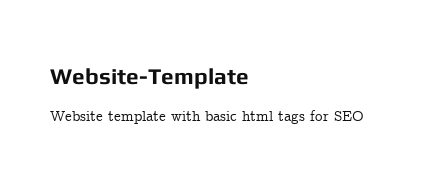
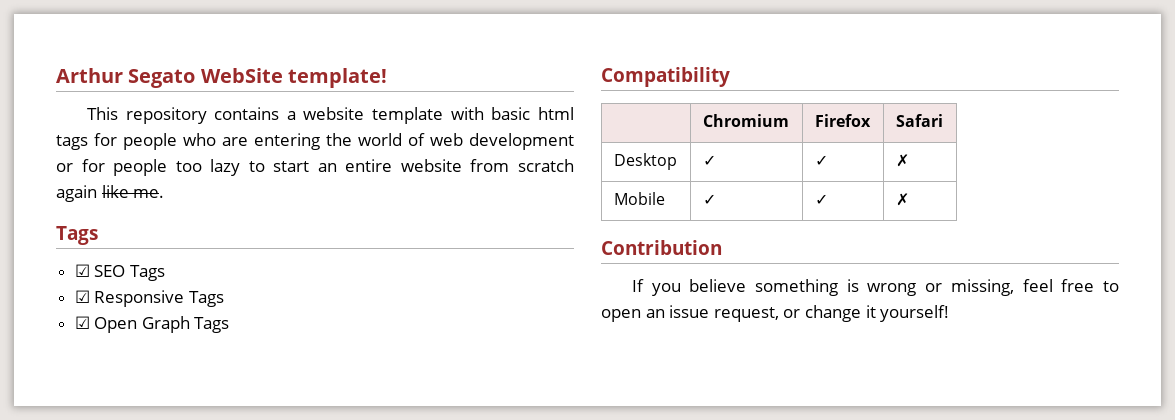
[50,68,249,89] [50,111,103,121] Website-Template // Website -> [56,68,387,88] [86,107,365,124] Arthur Segato WebSite template! // This repository contains a website
[334,111,364,121] SEO -> [123,133,574,150] [56,159,574,176] [56,185,165,202] [56,226,98,245] [74,264,165,281] [74,290,224,307] [74,316,230,333] [601,67,730,87] [702,114,789,127] [814,114,871,127] [895,114,943,127] [613,153,677,170] [702,155,716,166] [814,155,828,166] [895,154,909,167] [613,192,665,205] [702,194,716,205] [814,194,828,205] [895,193,909,206] [601,240,722,255] [631,279,1119,296] [601,305,950,322] people who are entering the world of web development or for people too lazy to start an entire website from scratch again like me. // Tags // ☑ SEO Tags // ☑ Responsive Tags // ☑ Open Graph Tags // Compatibility // | Chromium | Firefox | Safari // Desktop | ✓ | ✓ | ✗ // Mobile | ✓ | ✓ | ✗ // Contribution // If you believe something is wrong or missing, feel free to open an issue request, or change it yourself!

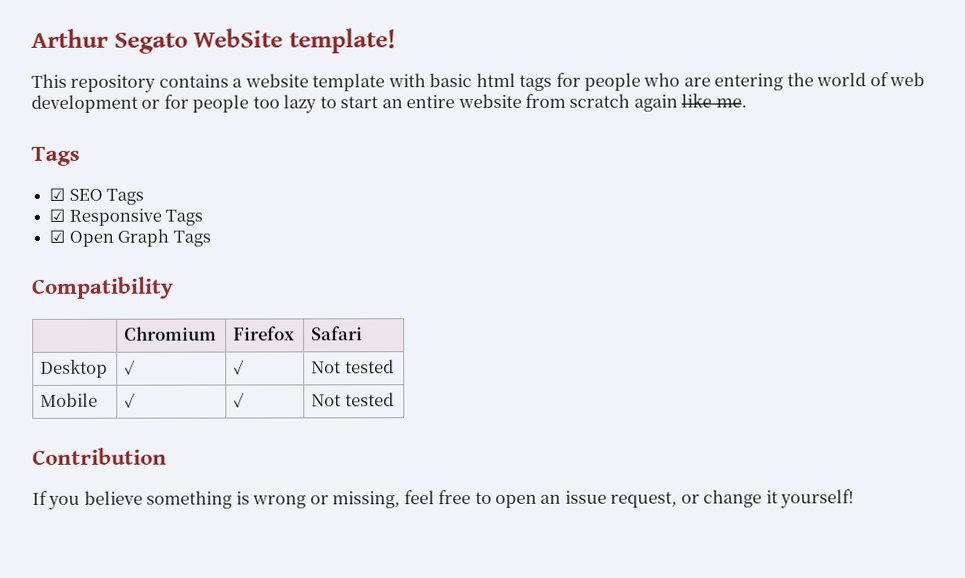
[895,154,909,167] ✗ -> [311,359,394,374] Not tested
[895,193,909,206] ✗ -> [311,392,394,407] Not tested

